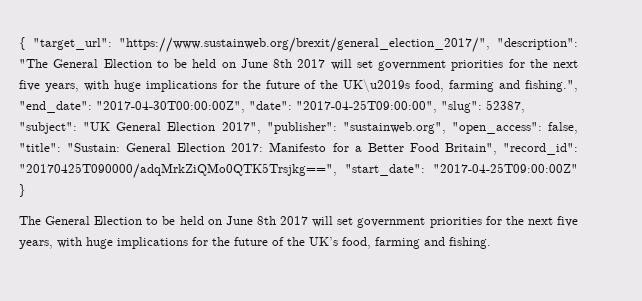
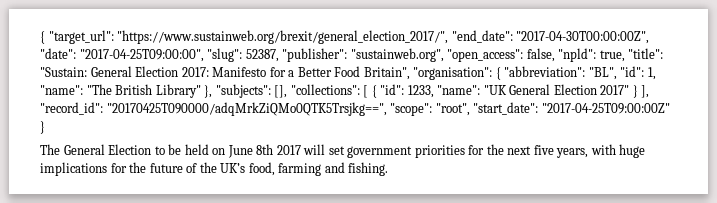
[497,38,578,50] [19,59,578,71] [19,79,579,93] "description": "The General Election to be held on June 8th 2017 will set government priorities for the next five years, with huge implications for the future of the UK\u2019s food, farming and fishing.", -> (449, 37) none
[19,122,261,134] "subject": "UK General Election 2017", -> (279, 55) none
(578, 128) none -> [558,48,625,62] "npld": true,
[502,143,578,155] [19,163,337,179] "record_id": "20170425T090000/adqMrkZiQMo0QTK5Trsjkg==", -> [413,66,656,80] [40,84,650,98] [40,102,470,116] "organisation": { "abbreviation": "BL", "id": 1, "name": "The British Library" }, "subjects": [], "collections": [ { "id": 1233, "name": "UK General Election 2017" } ], "record_id": "20170425T090000/adqMrkZiQMo0QTK5Trsjkg==", "scope": "root",

